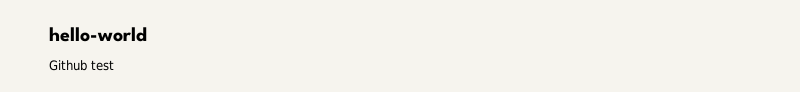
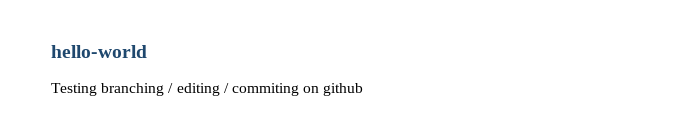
[49,60,114,71] Github test -> [51,83,364,96] Testing branching / editing / commiting on github

